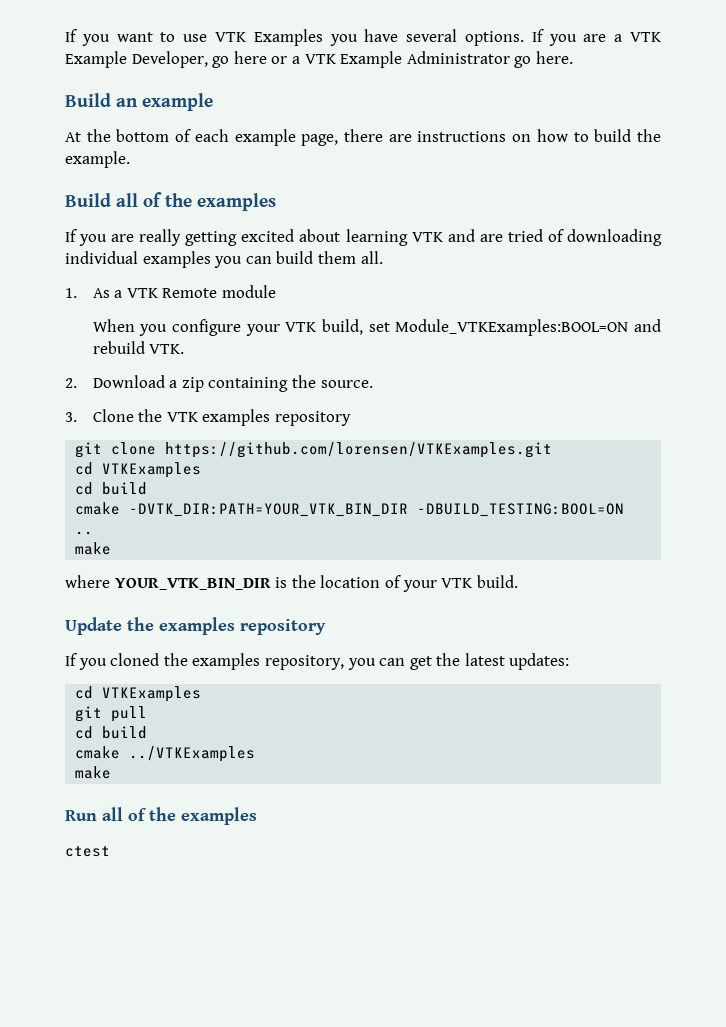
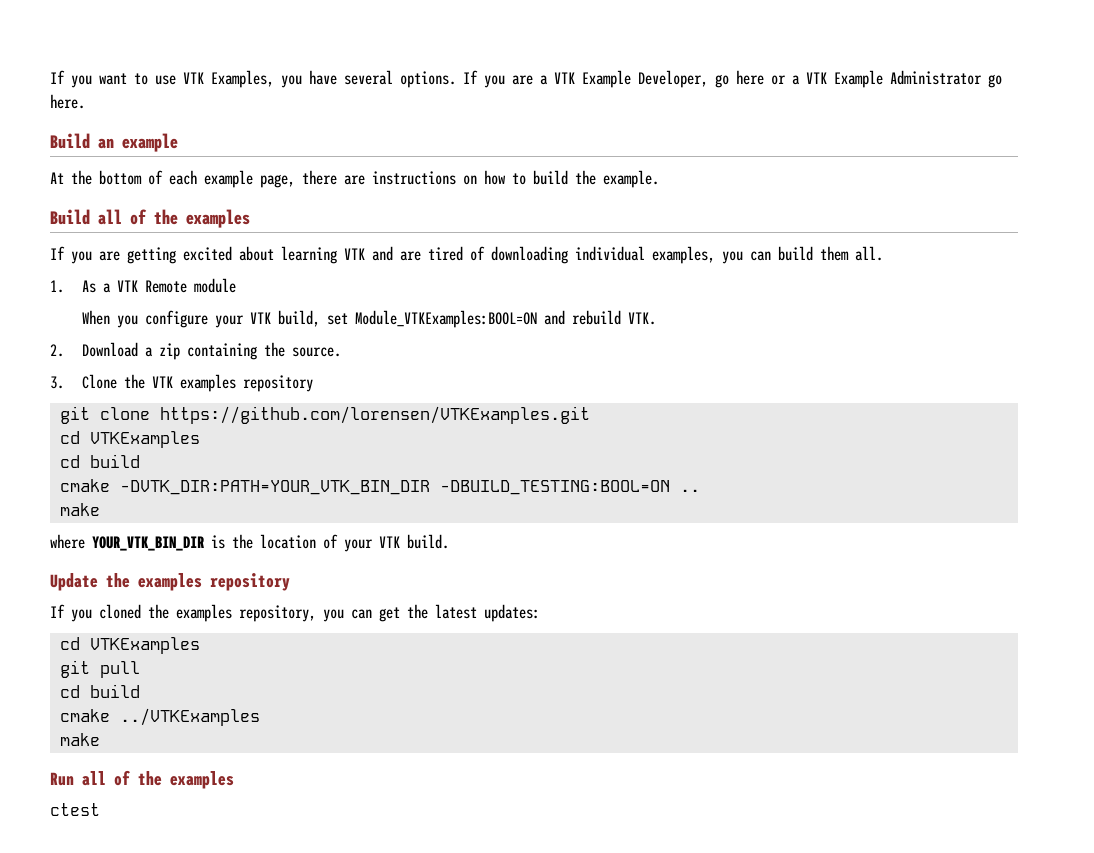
[253,29,323,46] Examples -> [211,70,274,88] Examples,
[139,229,182,246] really -> (120, 256) none
[507,229,543,242] tried -> [428,246,463,261] tired
[142,251,211,268] examples -> [652,246,715,264] examples,

